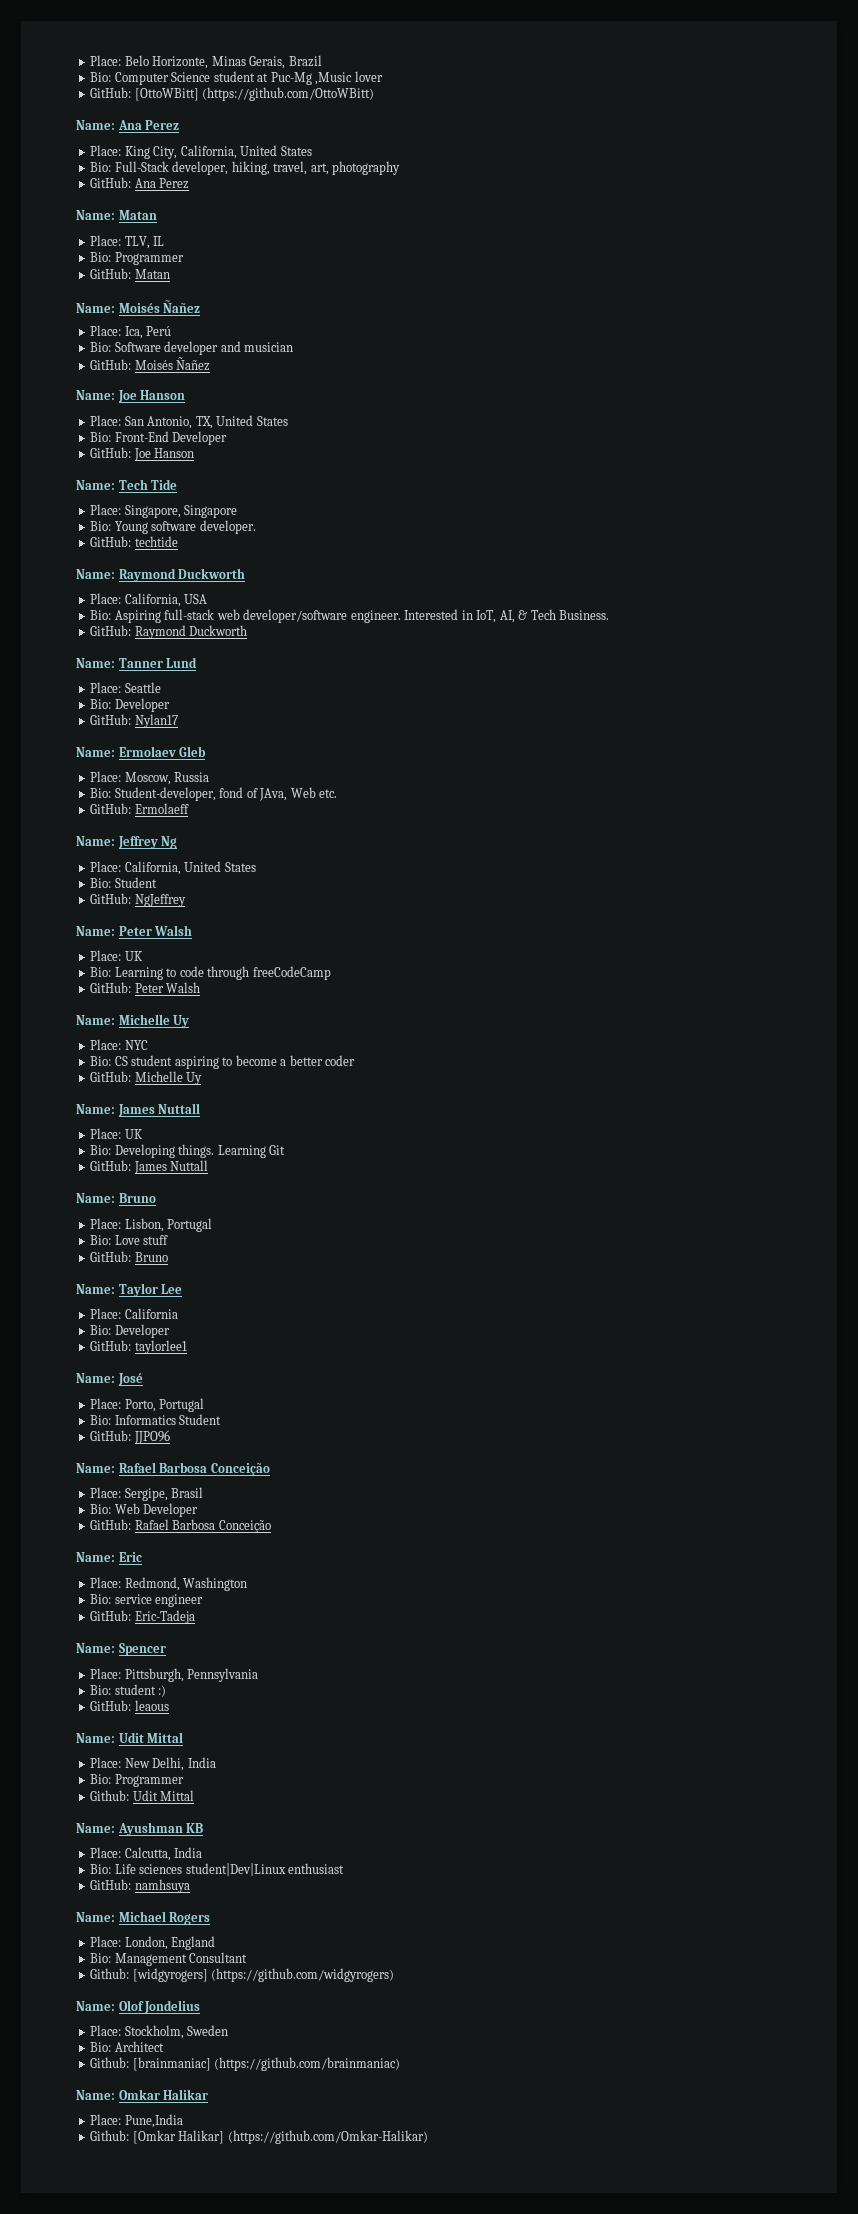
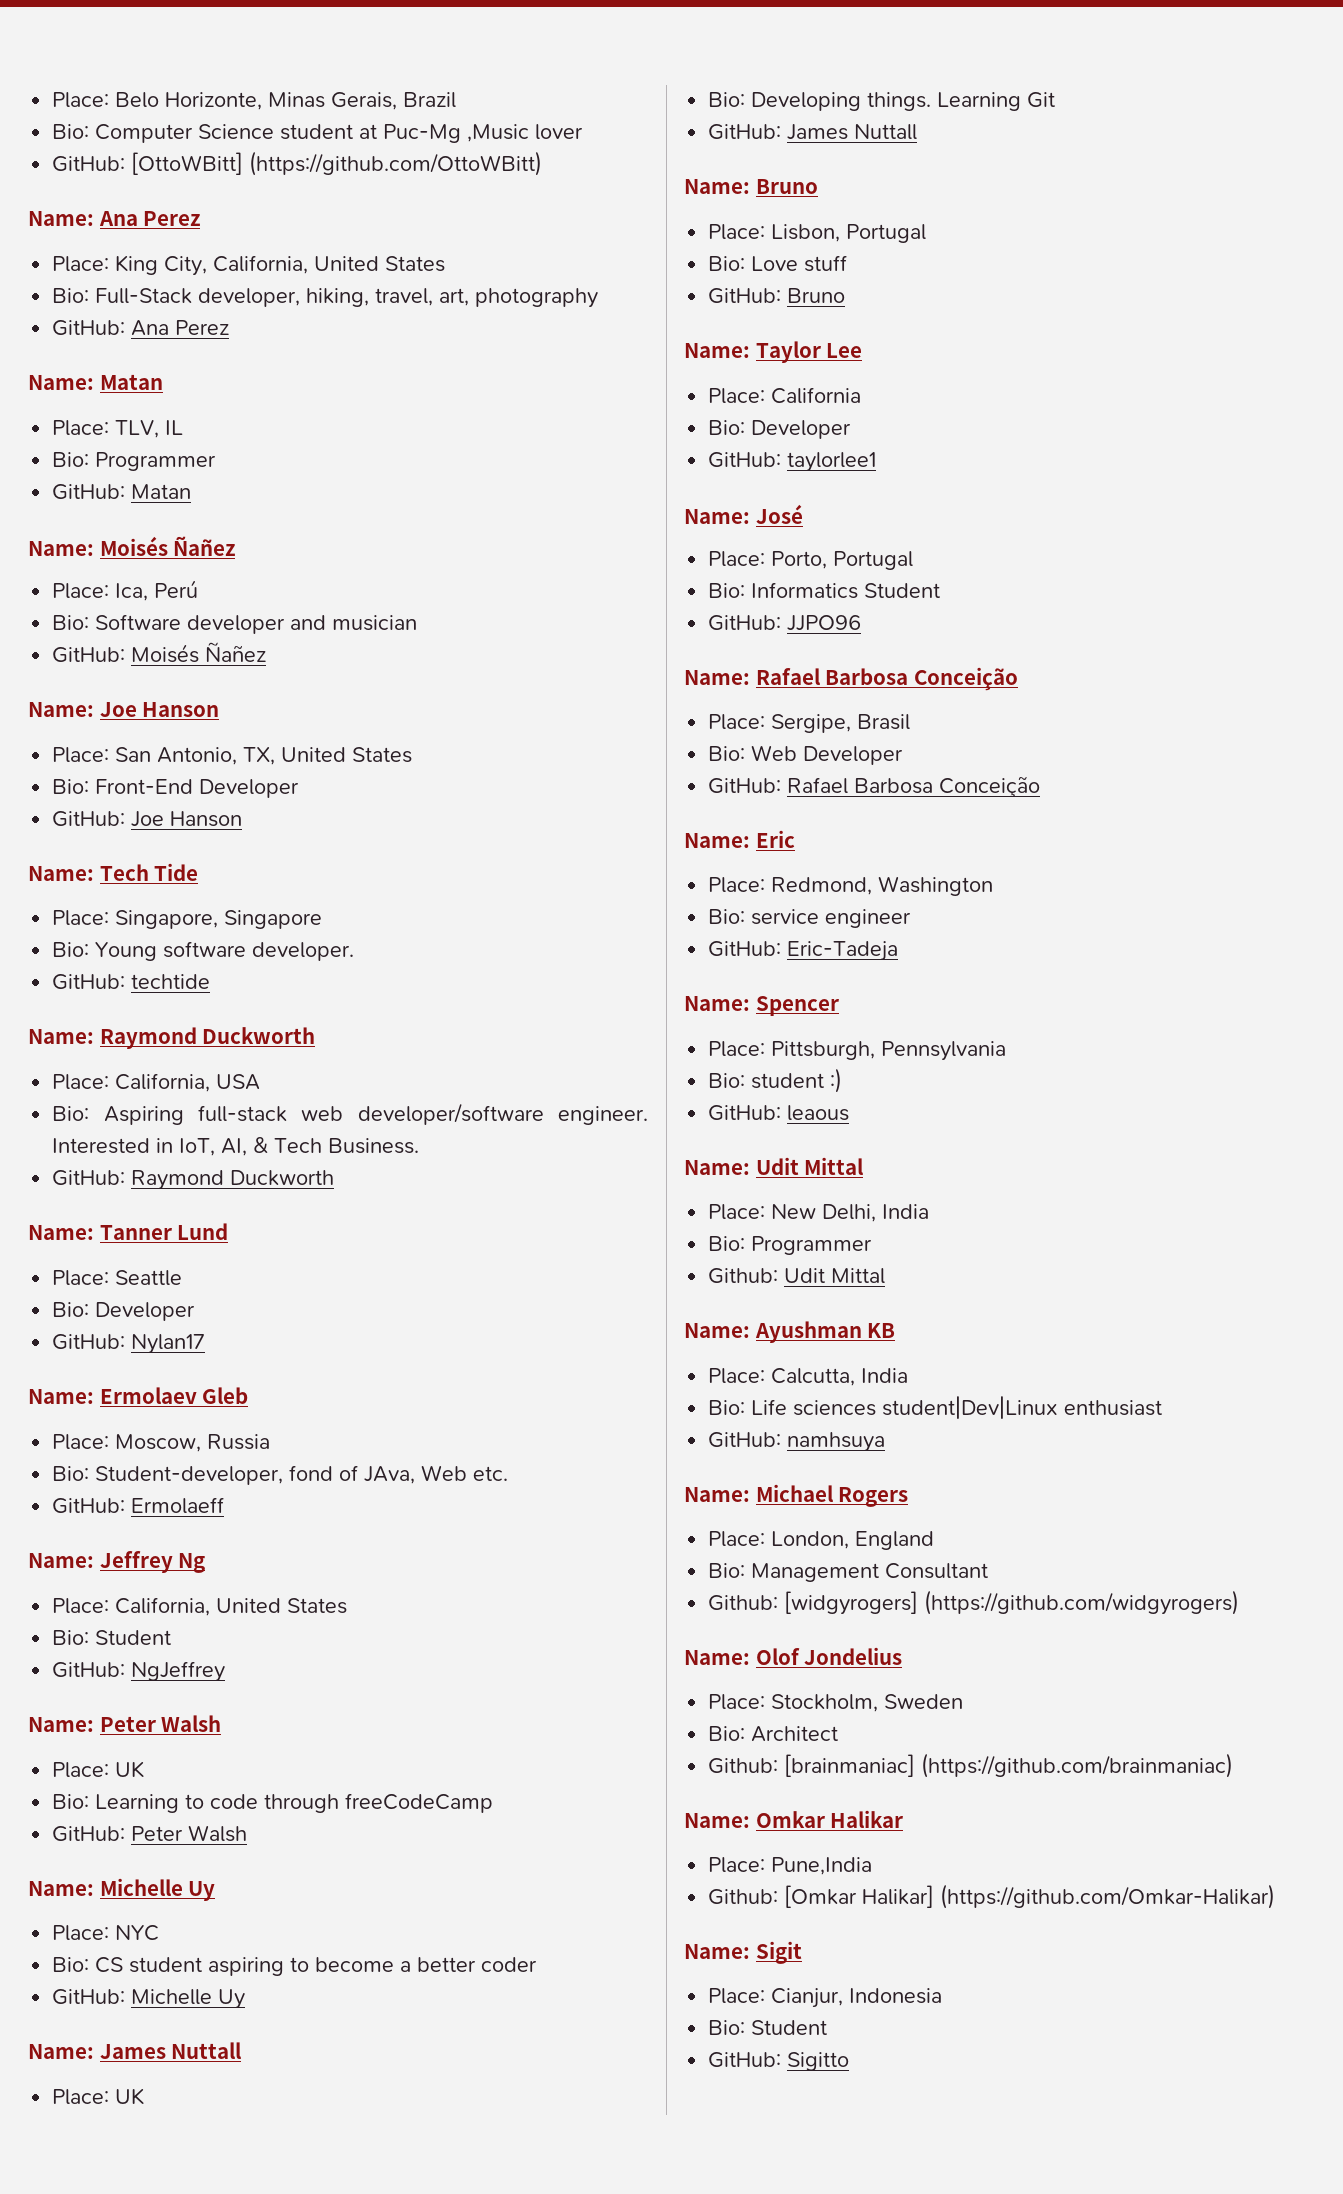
(428, 2137) none -> [684,1941,802,1964] [708,1988,943,2008] [708,2020,828,2035] [708,2052,850,2071] // Name: Sigit // Place: Cianjur, Indonesia // Bio: Student // GitHub: Sigitto

